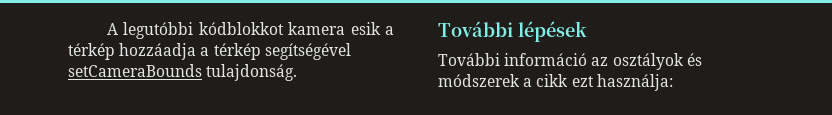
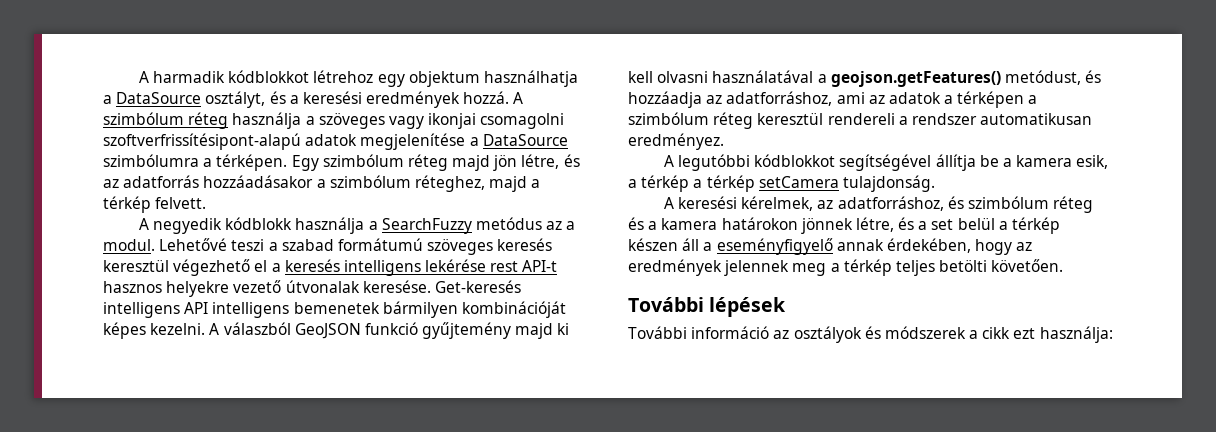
[106,22,394,39] [68,43,351,60] [68,64,202,77] A legutóbbi kódblokkot kamera esik a térkép hozzáadja a térkép segítségével setCameraBounds -> [138,70,578,87] [103,91,524,108] [103,112,565,129] [103,133,568,150] [103,154,580,171] [103,175,541,192] [103,196,207,213] [138,217,576,234] [103,238,553,255] [103,259,558,276] [103,280,521,297] [103,301,566,318] [103,322,570,339] [628,70,1102,87] [628,91,1038,108] [628,112,1093,129] [628,133,724,150] [663,154,1109,171] [628,175,839,192] A harmadik kódblokkot létrehoz egy objektum használhatja a DataSource osztályt, és a keresési eredmények hozzá. A szimbólum réteg használja a szöveges vagy ikonjai csomagolni szoftverfrissítésipont-alapú adatok megjelenítése a DataSource szimbólumra a térképen. Egy szimbólum réteg majd jön létre, és az adatforrás hozzáadásakor a szimbólum réteghez, majd a térkép felvett. // A negyedik kódblokk használja a SearchFuzzy metódus az a modul. Lehetővé teszi a szabad formátumú szöveges keresés keresztül végezhető el a keresés intelligens lekérése rest API-t hasznos helyekre vezető útvonalak keresése. Get-keresés intelligens API intelligens bemenetek bármilyen kombinációját képes kezelni. A válaszból GeoJSON funkció gyűjtemény majd ki kell olvasni használatával a geojson.getFeatures() metódust, és hozzáadja az adatforráshoz, ami az adatok a térképen a szimbólum réteg keresztül rendereli a rendszer automatikusan eredményez. // A legutóbbi kódblokkot segítségével állítja be a kamera esik, a térkép a térkép setCamera
(298, 72) none -> [663,196,1094,213] [628,217,1061,234] [628,238,1033,255] [628,259,1064,276] // A keresési kérelmek, az adatforráshoz, és szimbólum réteg és a kamera határokon jönnek létre, és a set belül a térkép készen áll a eseményfigyelő annak érdekében, hogy az eredmények jelennek meg a térkép teljes betölti követően.

